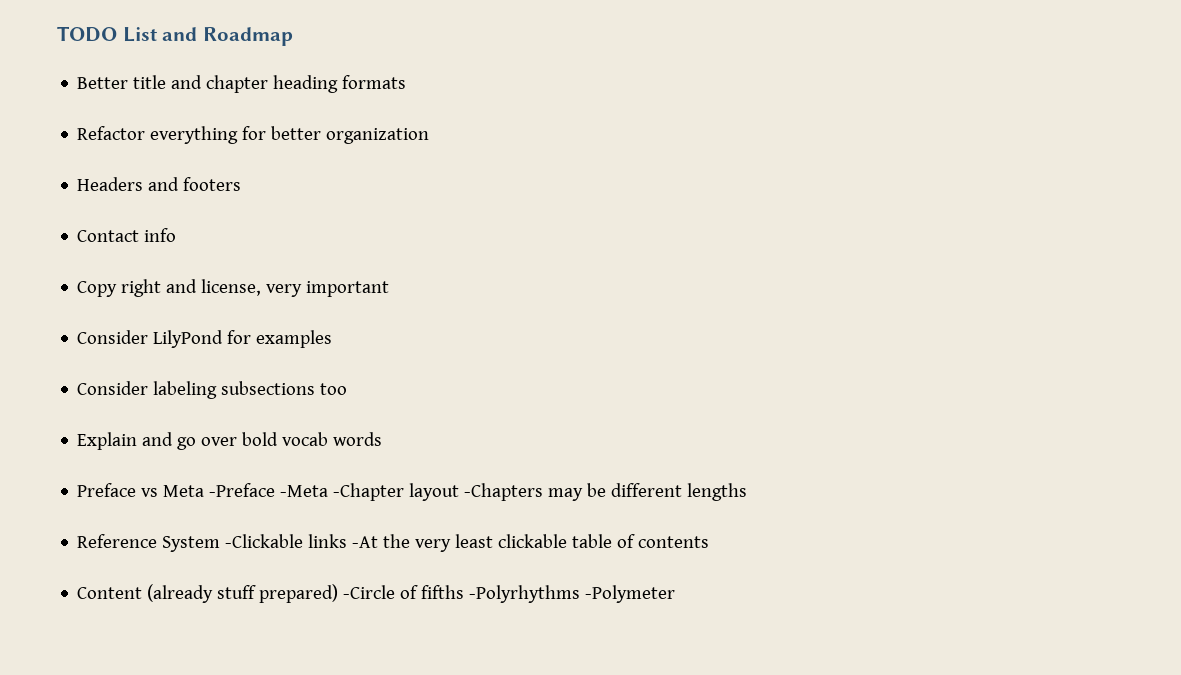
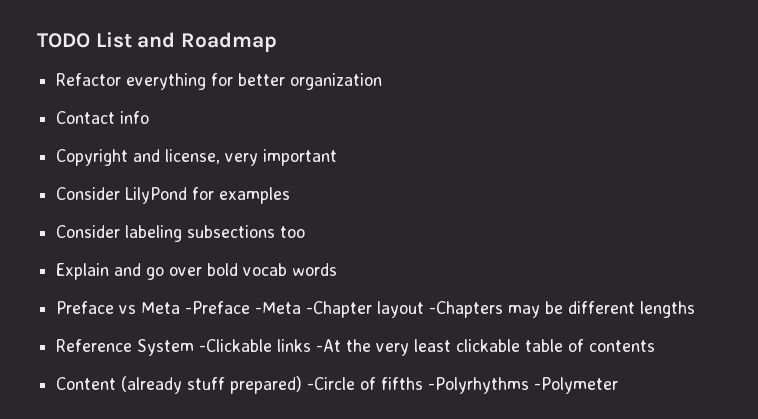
[77,75,407,93] // Better title and chapter heading formats -> (278, 42) none
[77,177,242,191] // Headers and footers -> (383, 81) none
[77,279,162,297] Copy right -> [56,149,129,166] Copyright

